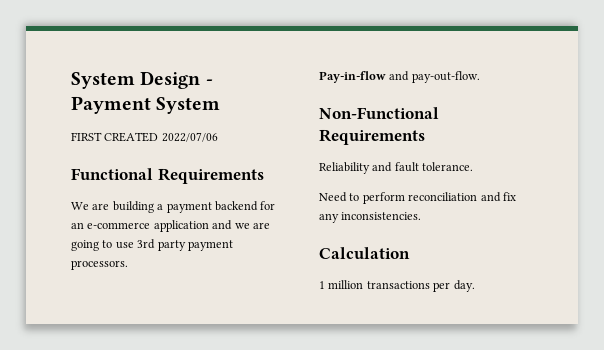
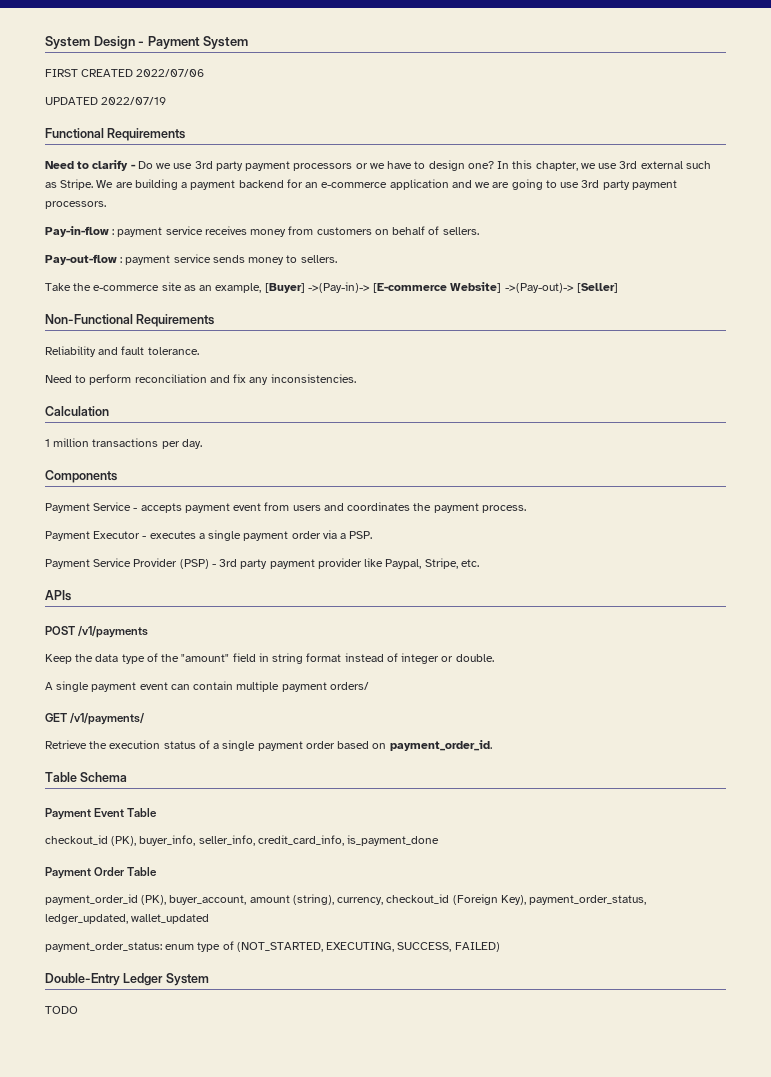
(218, 137) none -> [45,97,167,105] // UPDATED 2022/07/19
(264, 176) none -> [45,160,711,171] [45,179,94,190] Need to clarify - Do we use 3rd party payment processors or we have to design one? In this chapter, we use 3rd external such as Stripe.
[389,71,480,83] and pay-out-flow. -> [112,226,479,237] [45,254,337,265] [45,282,618,293] : payment service receives money from customers on behalf of sellers. // Pay-out-flow : payment service sends money to sellers. // Take the e-commerce site as an example, [Buyer] ->(Pay-in)-> [E-commerce Website] ->(Pay-out)-> [Seller]
(475, 286) none -> [45,470,117,483] [45,502,526,513] [45,530,373,541] [45,558,479,569] [45,590,71,601] [45,626,149,638] [45,653,494,664] [45,681,369,692] [45,713,145,725] [45,740,492,751] [45,772,128,782] [45,808,158,820] [45,835,440,846] [45,867,158,879] [45,894,647,905] [45,914,210,924] [45,941,500,952] [45,973,209,986] [45,1006,78,1014] // Components // Payment Service - accepts payment event from users and coordinates the payment process. // Payment Executor - executes a single payment order via a PSP. // Payment Service Provider (PSP) - 3rd party payment provider like Paypal, Stripe, etc. // APIs // POST /v1/payments // Keep the data type of the "amount" field in string format instead of integer or double. // A single payment event can contain multiple payment orders/ // GET /v1/payments/ // Retrieve the execution status of a single payment order based on payment_order_id. // Table Schema // Payment Event Table // checkout_id (PK), buyer_info, seller_info, credit_card_info, is_payment_done // Payment Order Table // payment_order_id (PK), buyer_account, amount (string), currency, checkout_id (Foreign Key), payment_order_status, ledger_updated, wallet_updated // payment_order_status: enum type of (NOT_STARTED, EXECUTING, SUCCESS, FAILED) // Double-Entry Ledger System // TODO

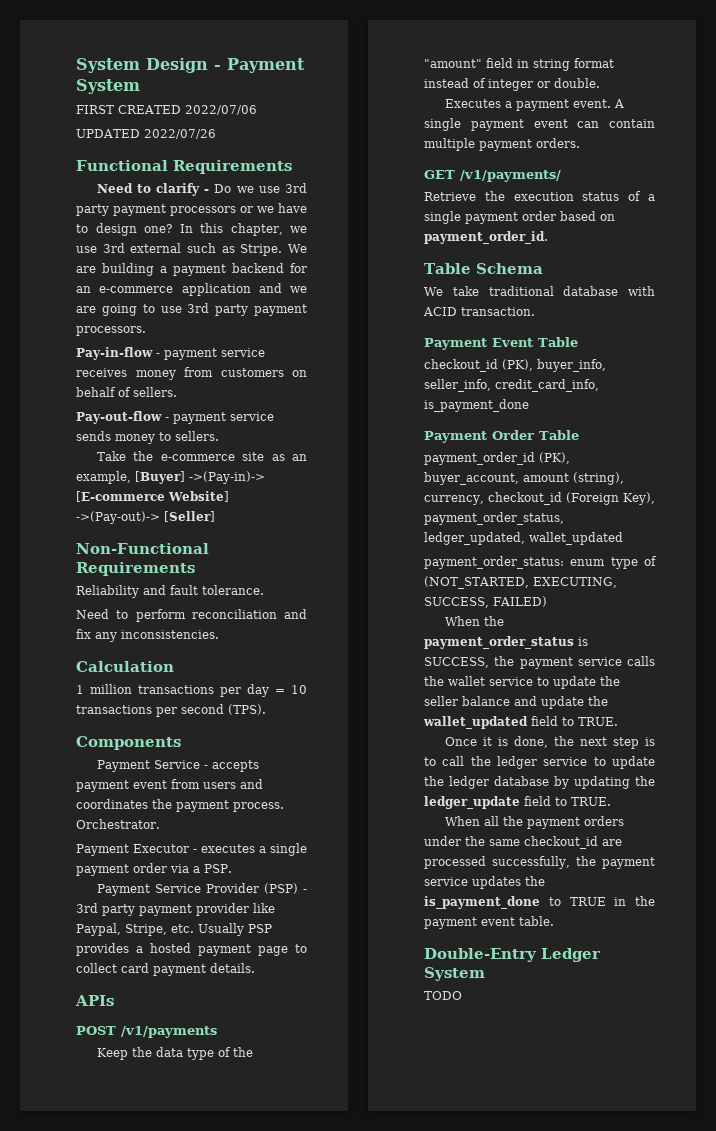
[101,97,167,105] 2022/07/19 -> [144,129,216,139] 2022/07/26
[112,229,115,235] : -> [156,353,160,357] -
[120,257,123,263] : -> [165,417,169,421] -
[181,439,202,449] day. -> [247,684,307,697] [76,704,266,717] day = 10 transactions per second (TPS).
(526, 509) none -> [76,819,160,829] Orchestrator.
(479, 563) none -> [198,923,272,936] [76,943,307,956] [76,963,255,976] Usually PSP provides a hosted payment page to collect card payment details.
(494, 658) none -> [444,99,611,111] Executes a payment event.
[329,682,369,690] orders/ -> [536,138,580,148] orders.
(128, 777) none -> [424,286,655,296] [423,307,535,316] // We take traditional database with ACID transaction.
(500, 947) none -> [444,616,504,626] [424,636,588,649] [424,656,655,669] [424,676,620,689] [424,696,608,709] [423,716,618,729] [444,736,655,749] [424,756,655,769] [424,776,655,789] [424,796,611,809] [444,816,624,829] [424,836,622,849] [424,856,655,869] [424,876,545,889] [424,896,655,909] [424,916,554,929] // When the payment_order_status is SUCCESS, the payment service calls the wallet service to update the seller balance and update the wallet_updated field to TRUE. // Once it is done, the next step is to call the ledger service to update the ledger database by updating the ledger_update field to TRUE. // When all the payment orders under the same checkout_id are processed successfully, the payment service updates the is_payment_done to TRUE in the payment event table.

